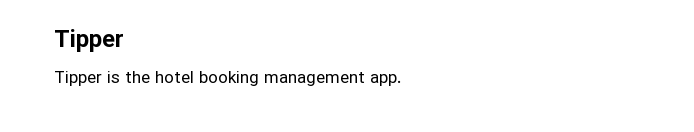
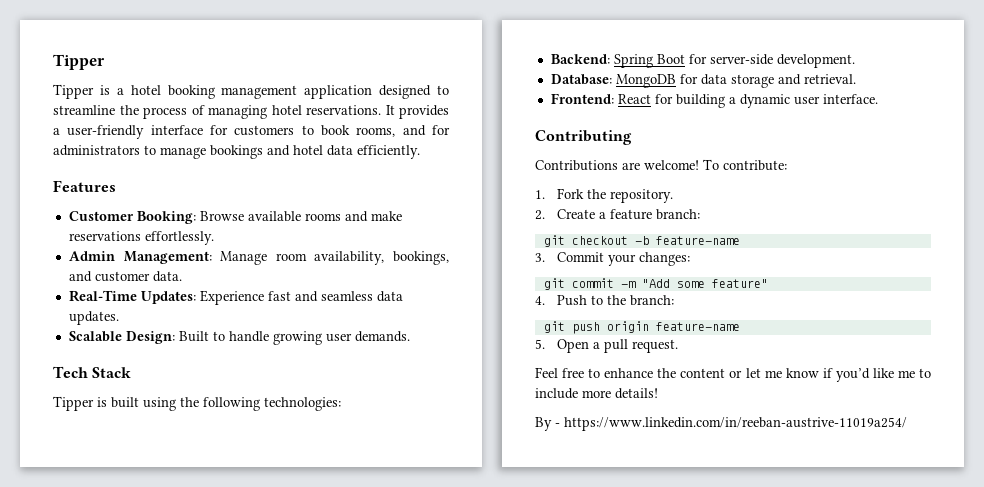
[125,71,150,83] the -> [116,88,124,95] a
[370,74,401,86] app. -> [304,85,449,99] [53,105,449,119] [53,125,450,139] [53,145,420,159] [53,180,116,192] [68,211,402,224] [68,231,214,245] [68,251,450,265] [68,271,182,282] [68,290,403,305] [68,311,119,325] [68,331,410,345] [53,366,132,378] [53,396,341,411] [550,54,855,68] [550,74,856,88] [550,93,878,108] [535,130,632,145] [535,159,787,171] [535,188,673,203] [535,209,700,220] [543,235,740,247] [535,252,690,266] [543,278,768,290] [535,295,674,306] [543,321,740,334] [535,339,678,353] [535,367,931,382] [535,388,658,399] [535,417,907,431] application designed to streamline the process of managing hotel reservations. It provides a user-friendly interface for customers to book rooms, and for administrators to manage bookings and hotel data efficiently. // Features // Customer Booking: Browse available rooms and make reservations effortlessly. // Admin Management: Manage room availability, bookings, and customer data. // Real-Time Updates: Experience fast and seamless data updates. // Scalable Design: Built to handle growing user demands. // Tech Stack // Tipper is built using the following technologies: // Backend: Spring Boot for server-side development. // Database: MongoDB for data storage and retrieval. // Frontend: React for building a dynamic user interface. // Contributing // Contributions are welcome! To contribute: // 1. Fork the repository. // 2. Create a feature branch: // git checkout -b feature-name // 3. Commit your changes: // git commit -m "Add some feature" // 4. Push to the branch: // git push origin feature-name // 5. Open a pull request. // Feel free to enhance the content or let me know if you’d like me to include more details! // By - https://www.linkedin.com/in/reeban-austrive-11019a254/

